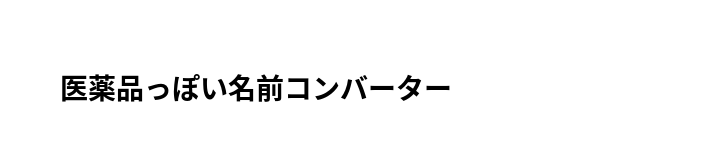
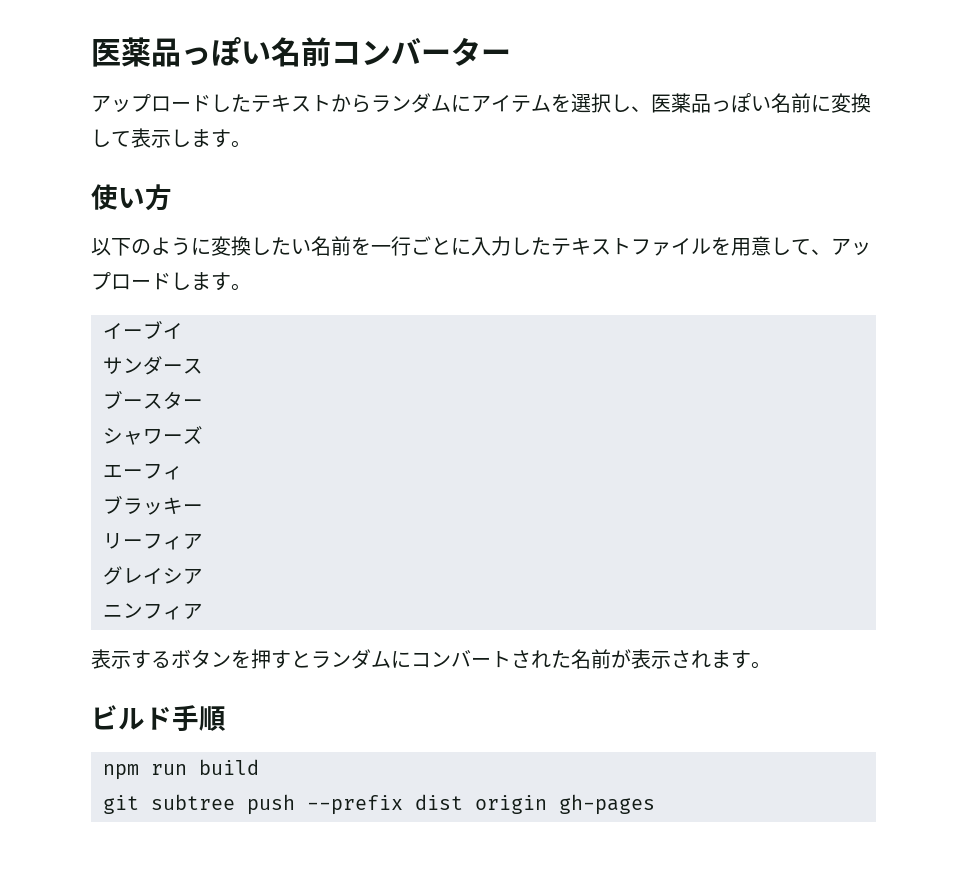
(452, 92) none -> [91,93,871,113] [91,128,251,148] [91,184,172,211] [91,236,871,256] [91,272,251,291] [103,320,183,339] [103,356,203,375] [103,390,203,409] [103,426,203,445] [103,463,183,480] [103,495,203,515] [103,533,203,550] [103,566,203,585] [103,603,203,620] [91,649,771,669] [91,705,226,732] [103,759,259,780] [103,794,655,815] // アップロードしたテキストからランダムにアイテムを選択し、医薬品っぽい名前に変換して表示します。 // 使い方 // 以下のように変換したい名前を一行ごとに入力したテキストファイルを用意して、アップロードします。 // イーブイ // サンダース // ブースター // シャワーズ // エーフィ // ブラッキー // リーフィア // グレイシア // ニンフィア // 表示するボタンを押すとランダムにコンバートされた名前が表示されます。 // ビルド手順 // npm run build // git subtree push --prefix dist origin gh-pages

